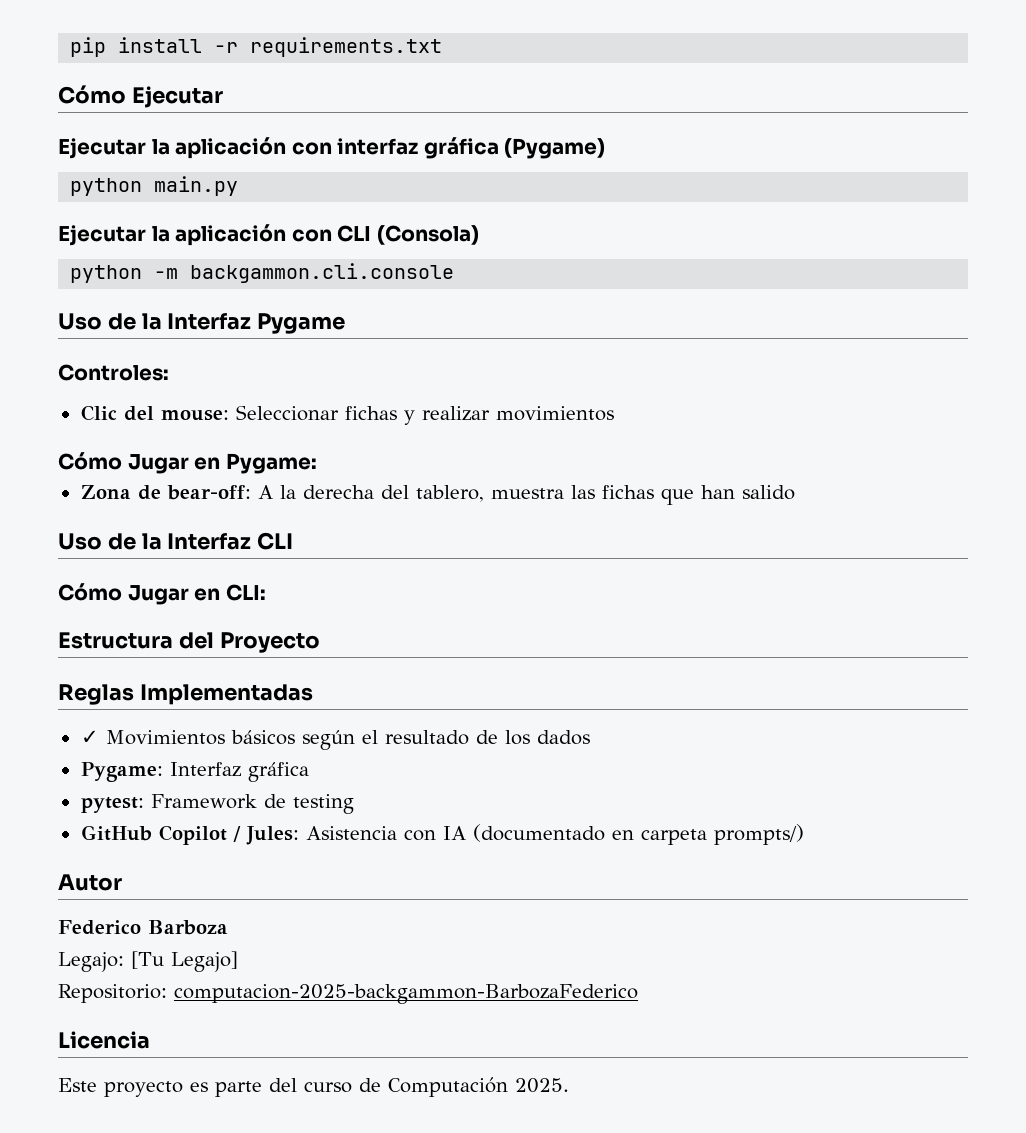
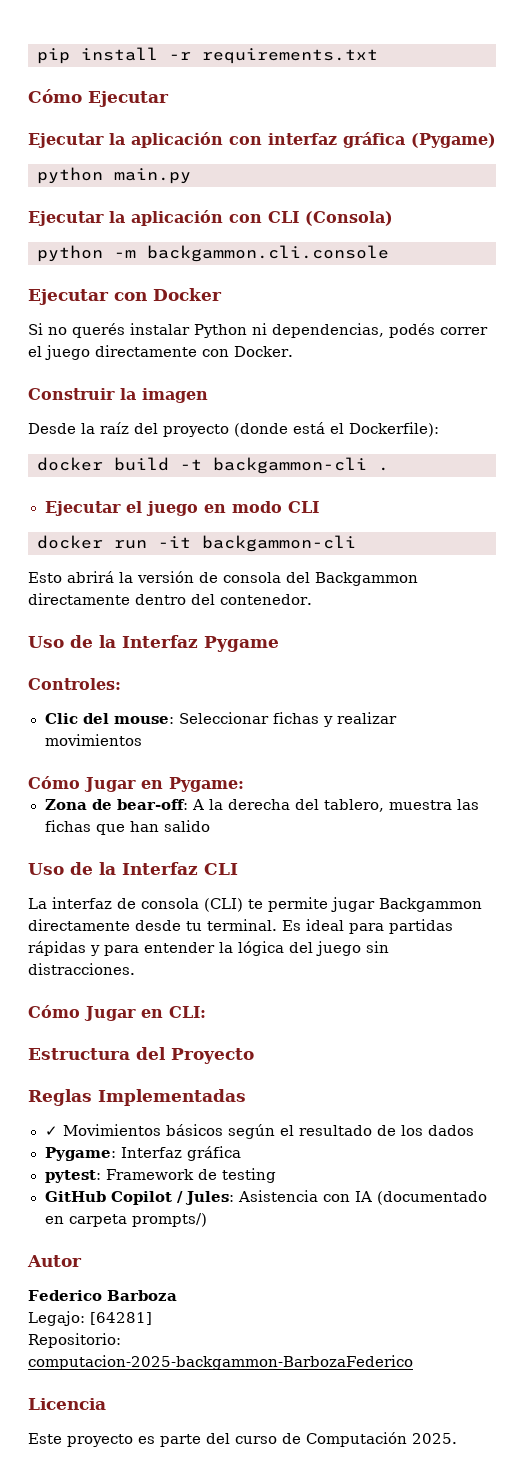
(455, 273) none -> [28,288,222,305] [28,323,488,338] [28,345,293,360] [28,388,208,403] [28,422,439,437] [37,457,389,474] [44,501,319,516] [37,535,356,552] [28,571,418,586] [28,593,312,605] // Ejecutar con Docker // Si no querés instalar Python ni dependencias, podés correr el juego directamente con Docker. // Construir la imagen // Desde la raíz del proyecto (donde está el Dockerfile): // docker build -t backgammon-cli . // Ejecutar el juego en modo CLI // docker run -it backgammon-cli // Esto abrirá la versión de consola del Backgammon directamente dentro del contenedor.
(294, 541) none -> [28,897,482,912] [28,919,453,934] [28,941,389,956] [28,963,135,975] // La interfaz de consola (CLI) te permite jugar Backgammon directamente desde tu terminal. Es ideal para partidas rápidas y para entender la lógica del juego sin distracciones.
[131,951,238,972] [Tu Legajo] -> [90,1312,152,1325] [64281]

